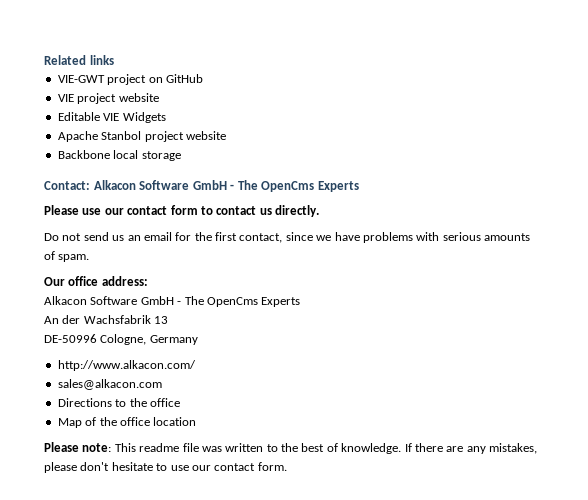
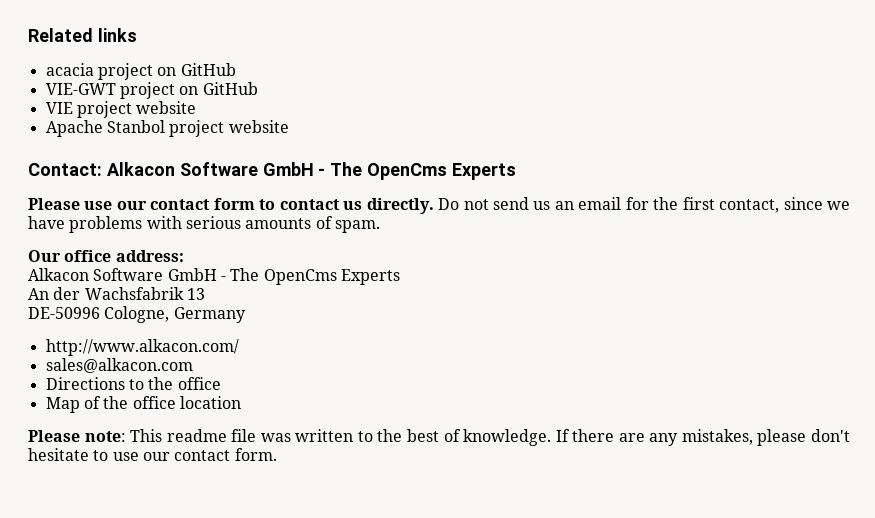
(114, 60) none -> [45,63,236,80] // acacia project on GitHub
[57,112,166,123] // Editable VIE Widgets -> (197, 107) none
[57,150,181,161] // Backbone local storage -> (289, 126) none
(319, 211) // -> (434, 206) none

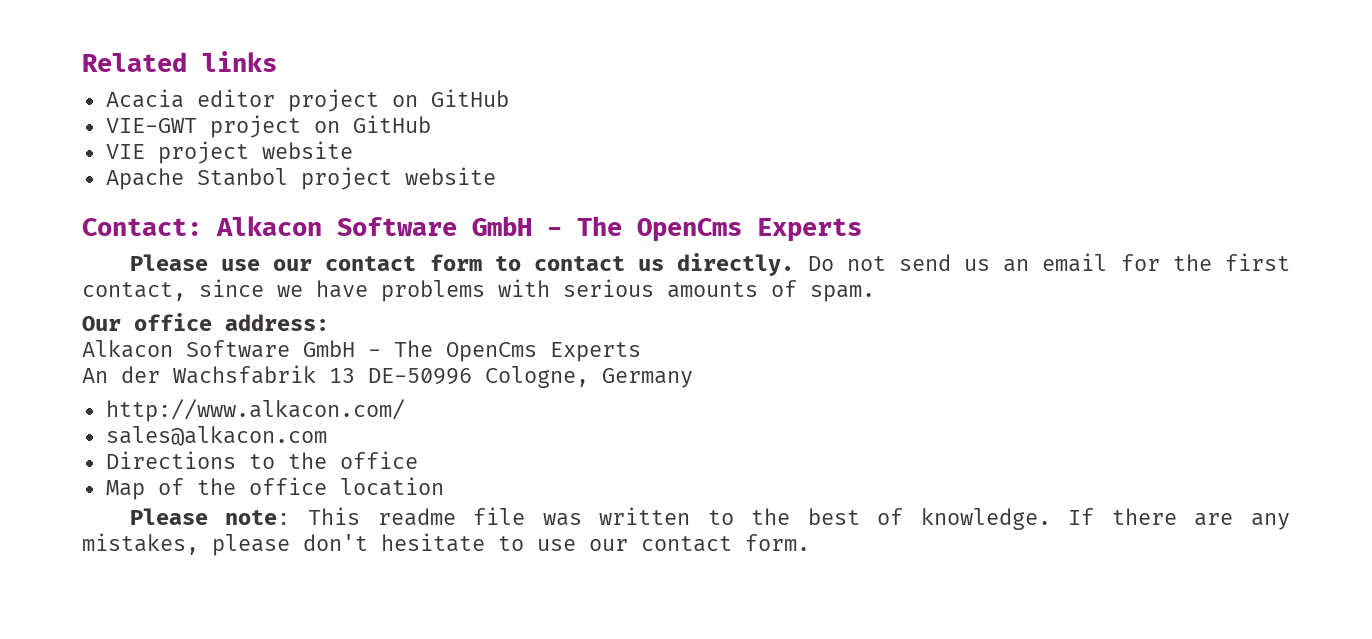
[45,63,94,76] acacia -> [105,89,275,108] Acacia editor
(205, 294) // -> (355, 375) none

